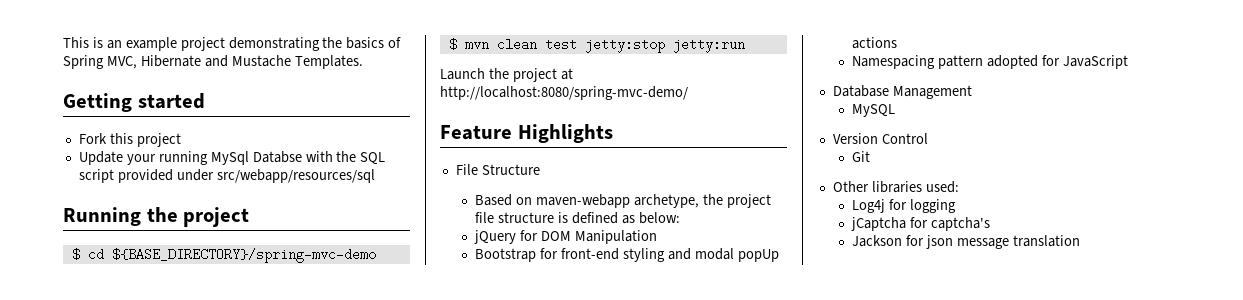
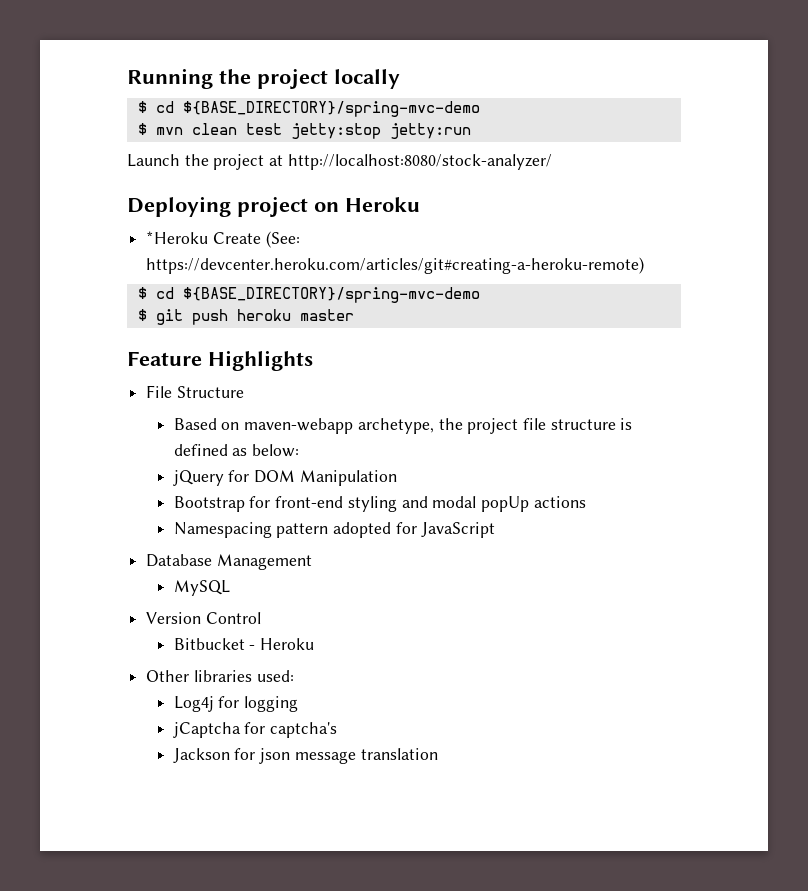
[63,37,402,51] [63,55,363,69] [63,93,205,112] [78,133,181,147] [78,151,386,165] [78,169,375,183] This is an example project demonstrating the basics of Spring MVC, Hibernate and Mustache Templates. // Getting started // Fork this project // Update your running MySql Databse with the SQL script provided under src/webapp/resources/sql // -> (127, 78) none
(250, 217) none -> [334,69,400,89] locally
[440,86,688,100] http://localhost:8080/spring-mvc-demo/ -> [287,154,552,170] [127,196,420,217] [146,231,300,248] [146,257,645,274] [137,287,480,303] [137,309,354,325] http://localhost:8080/stock-analyzer/ // Deploying project on Heroku // *Heroku Create (See: https://devcenter.heroku.com/articles/git#creating-a-heroku-remote) // $ cd ${BASE_DIRECTORY}/spring-mvc-demo // $ git push heroku master
[852,151,871,162] Git -> [173,638,315,650] Bitbucket - Heroku

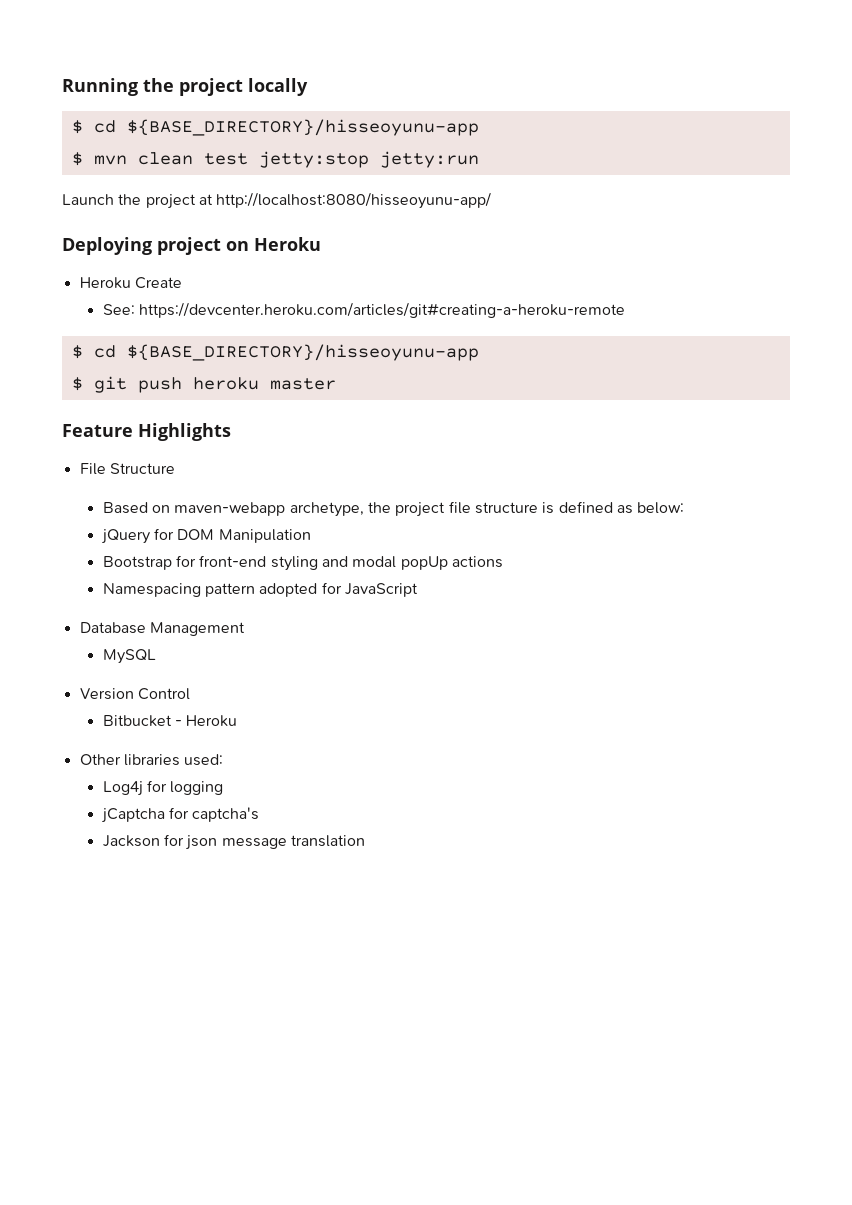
[182,101,480,117] ${BASE_DIRECTORY}/spring-mvc-demo -> [126,119,479,136] ${BASE_DIRECTORY}/hisseoyunu-app
[287,154,552,170] http://localhost:8080/stock-analyzer/ -> [216,192,492,209] http://localhost:8080/hisseoyunu-app/
[146,231,209,244] *Heroku -> [79,277,131,289] Heroku
[265,231,300,248] [146,257,645,274] [137,287,480,303] (See: https://devcenter.heroku.com/articles/git#creating-a-heroku-remote) // $ cd ${BASE_DIRECTORY}/spring-mvc-demo -> [102,302,625,318] [71,344,479,361] // See: https://devcenter.heroku.com/articles/git#creating-a-heroku-remote // $ cd ${BASE_DIRECTORY}/hisseoyunu-app

